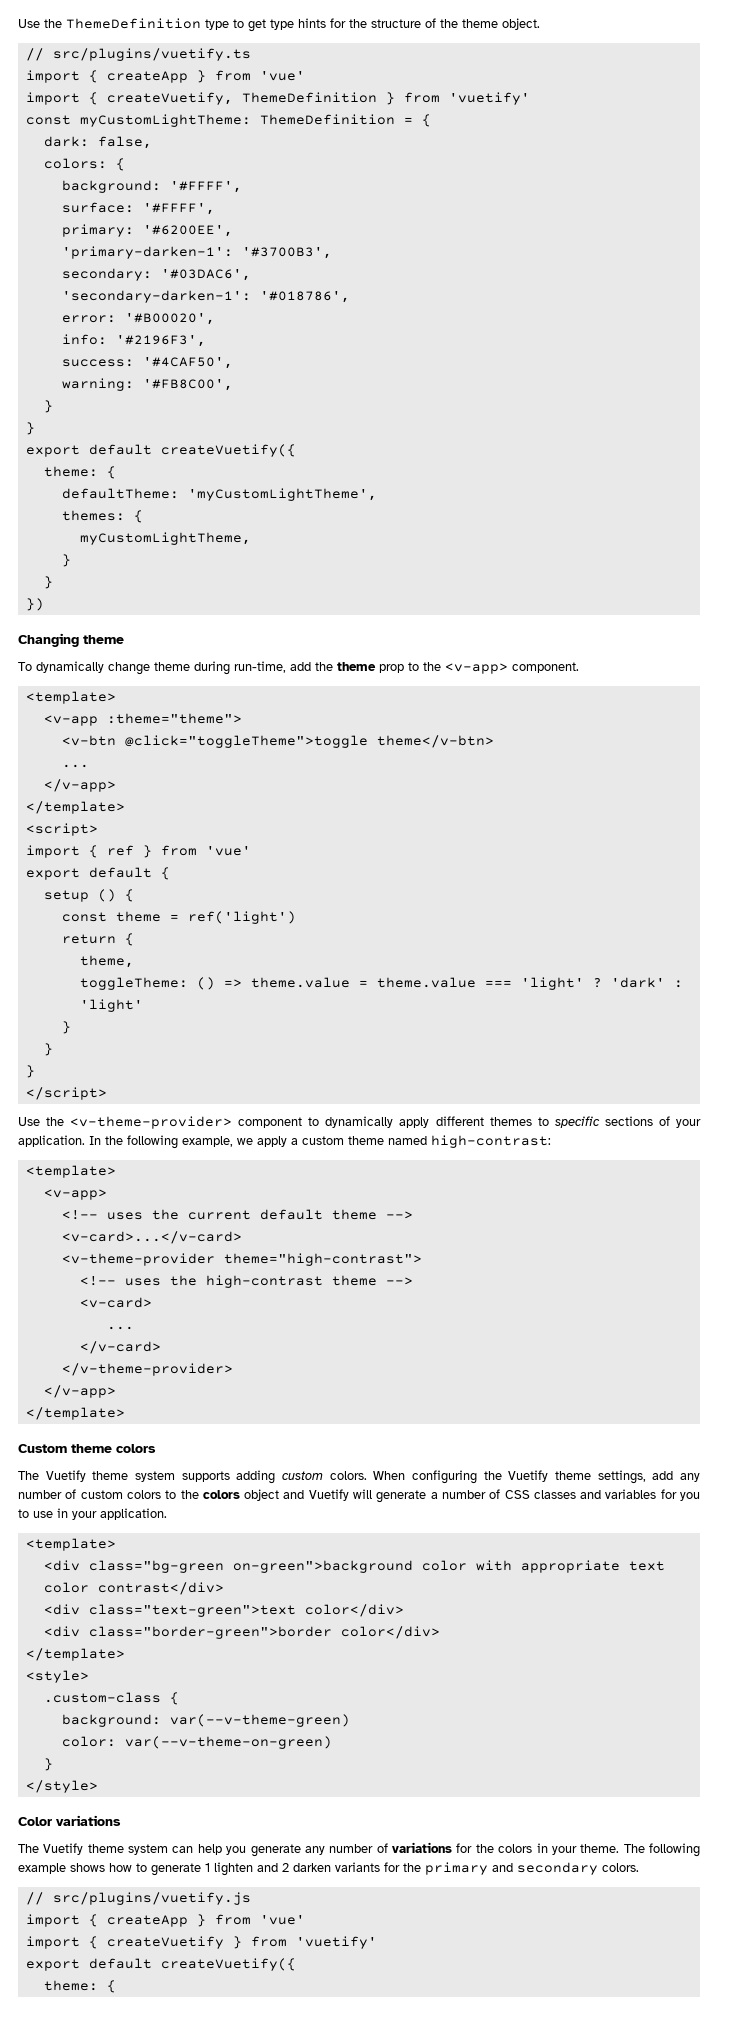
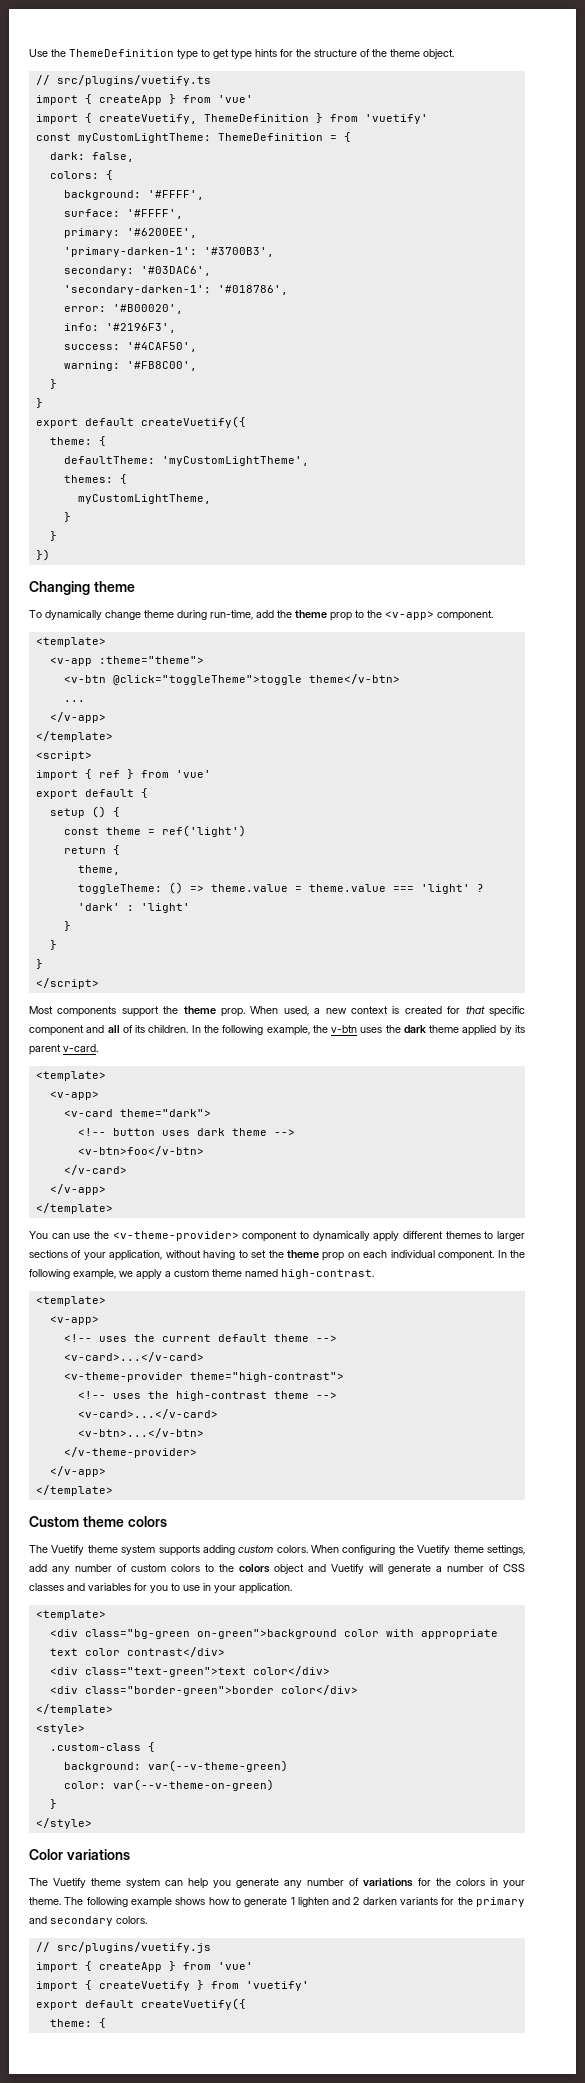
[18,1117,40,1126] Use -> [29,1006,525,1017] [29,1025,525,1036] [29,1044,98,1055] [35,1071,106,1081] [49,1091,99,1100] [63,1109,211,1117] [77,1128,295,1136] [77,1146,204,1156] [63,1165,127,1175] [49,1184,106,1195] [35,1203,113,1214] [29,1231,91,1239] Most components support the theme prop. When used, a new context is created for that specific component and all of its children. In the following example, the v-btn uses the dark theme applied by its parent v-card. // <template> // <v-app> // <v-card theme="dark"> // <!-- button uses dark theme --> // <v-btn>foo</v-btn> // </v-card> // </v-app> // </template> // You can use
[554,1116,600,1128] specific -> [497,1231,526,1241] larger
[18,1135,85,1147] application. -> [109,1250,495,1261] application, without having to set the theme prop on each individual component.
[431,1135,551,1148] high-contrast: -> [281,1269,374,1279] high-contrast.
[79,1297,152,1308] [106,1326,134,1330] [79,1341,161,1354] <v-card> // ... // </v-card> -> [77,1409,218,1419] [77,1428,204,1438] <v-card>...</v-card> // <v-btn>...</v-btn>

